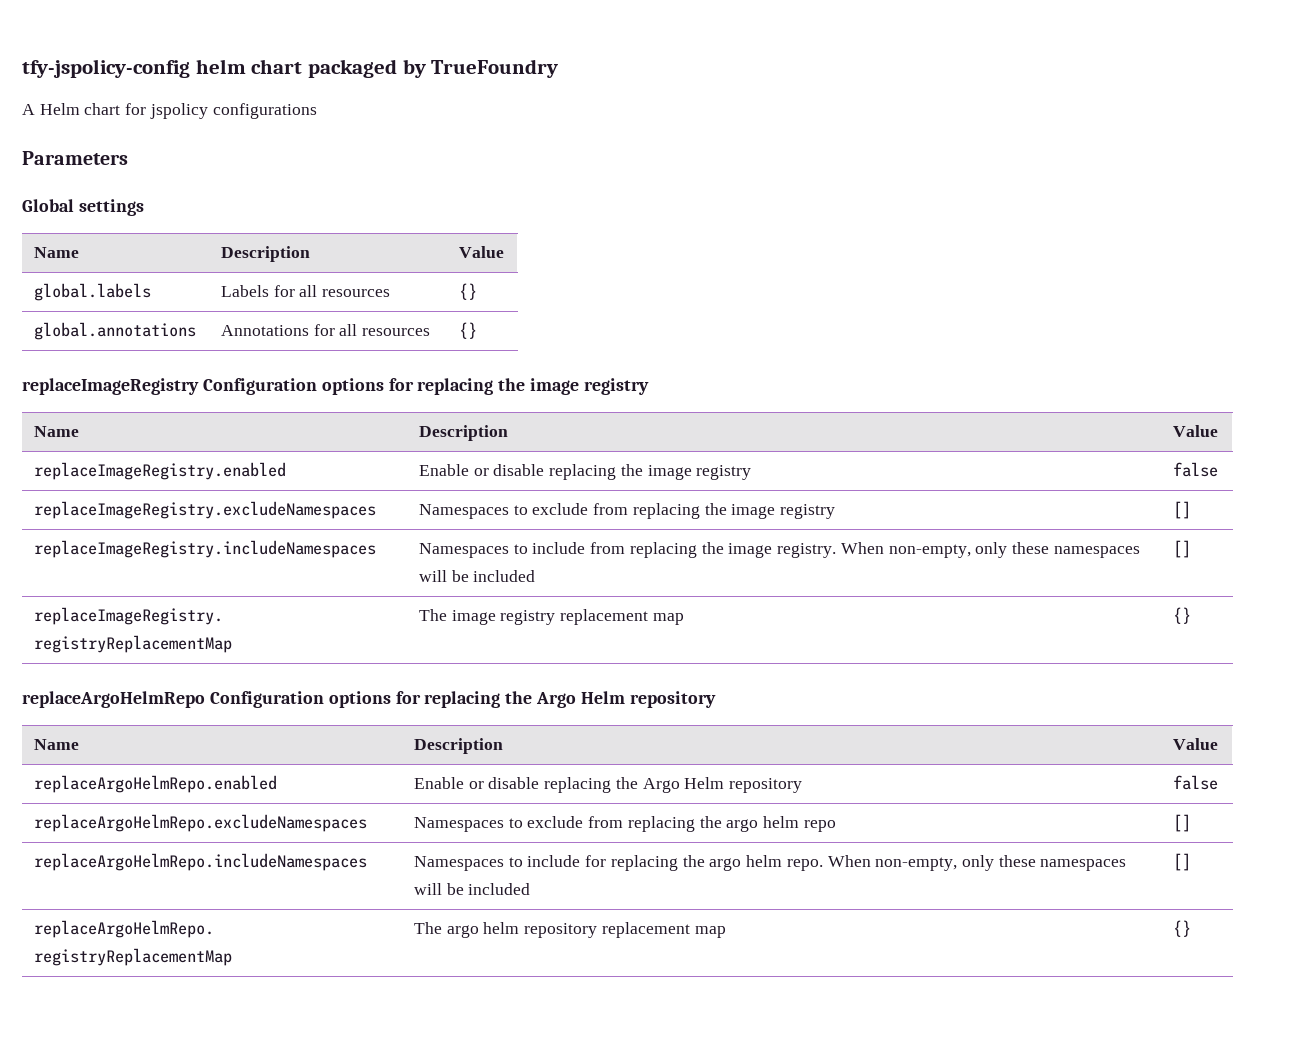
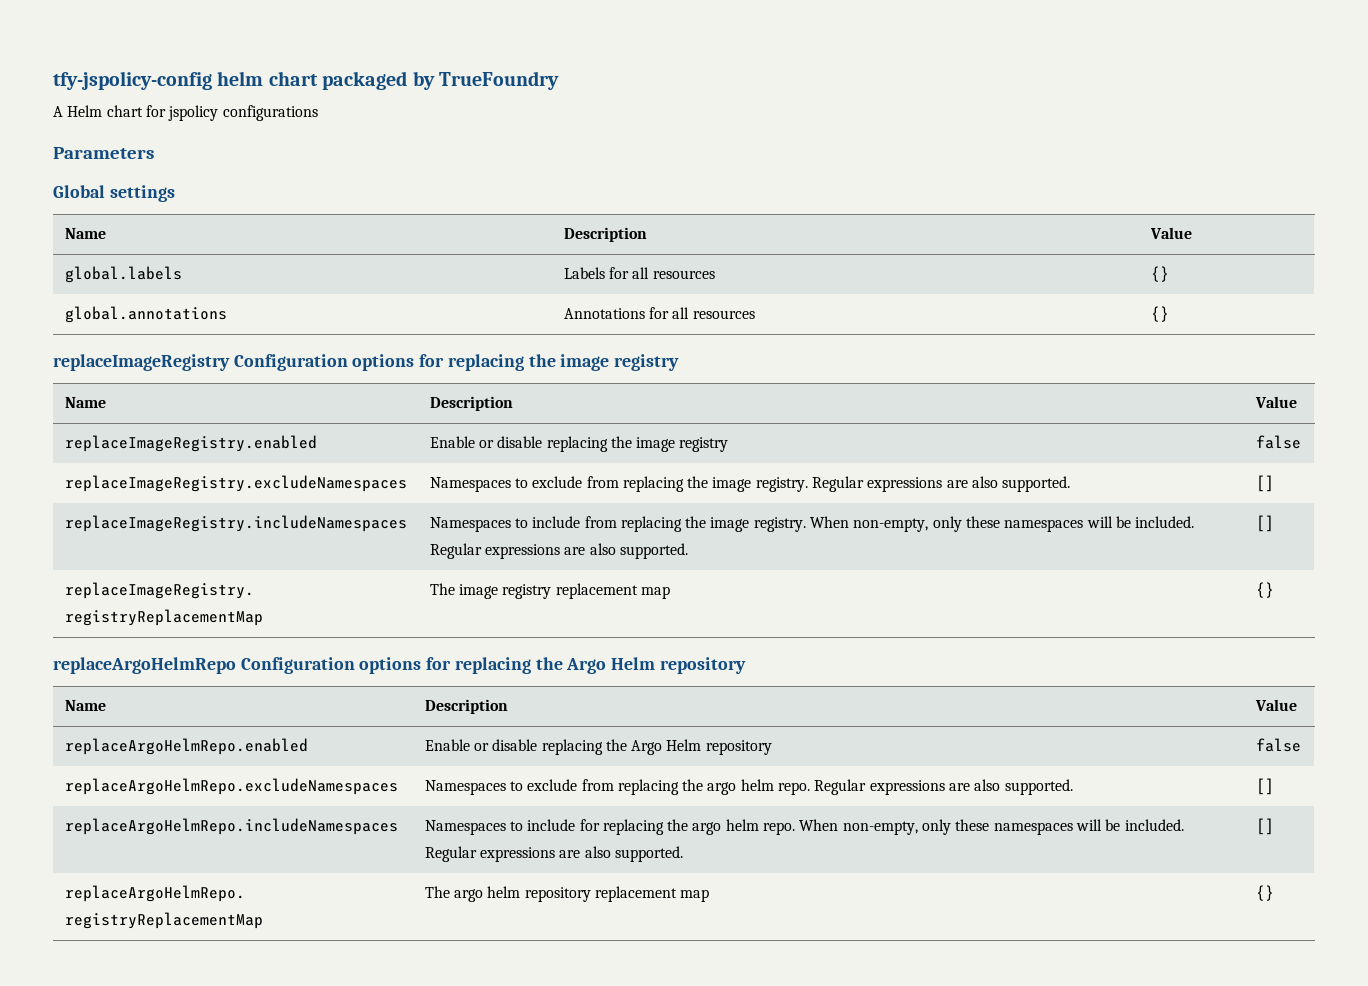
[780,504,836,519] registry -> [755,476,1071,492] registry. Regular expressions are also supported.
[473,570,536,582] included -> [1135,516,1195,528] [429,543,688,559] included. Regular expressions are also supported.
[803,820,836,832] repo -> [778,779,1073,795] repo. Regular expressions are also supported.
[468,883,531,895] included -> [1124,819,1184,831] [424,846,683,862] included. Regular expressions are also supported.

